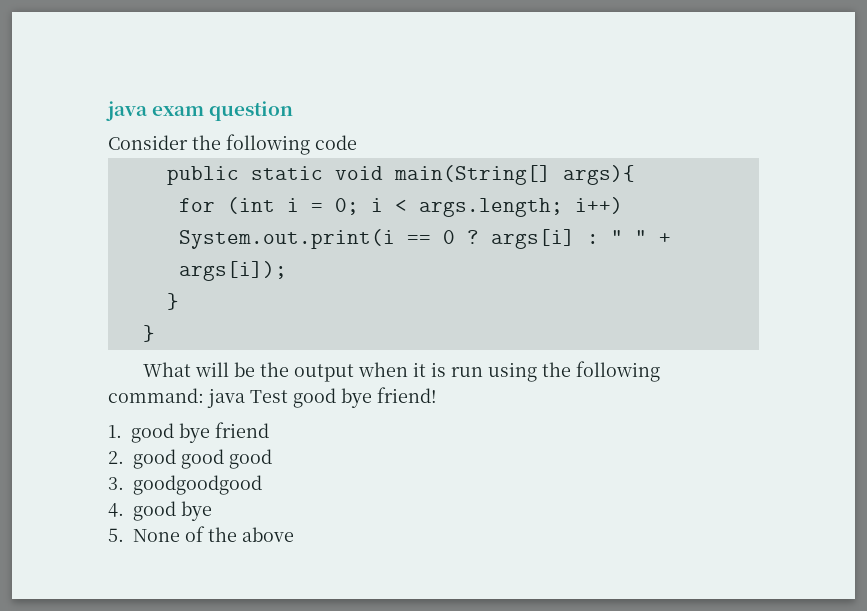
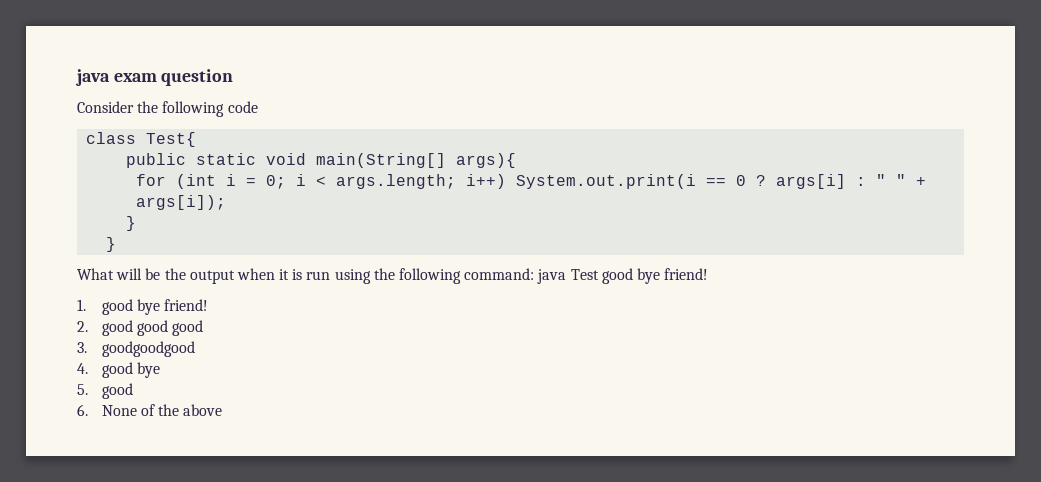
(357, 142) none -> [86,132,197,147] // class Test{
[215,422,269,438] friend -> [164,299,209,311] friend!
(124, 535) none -> [101,383,133,399] [77,404,88,416] good // 6.

